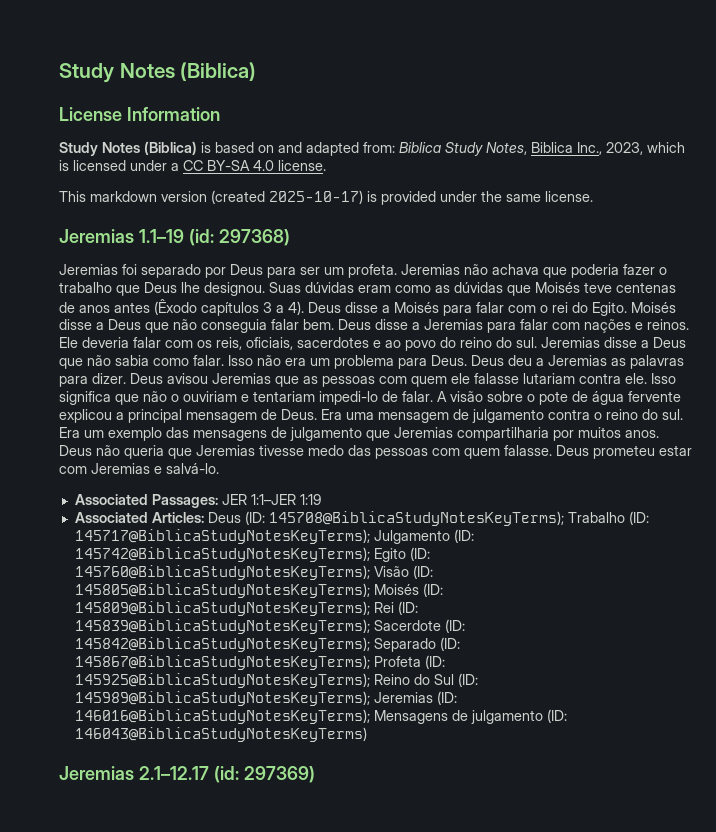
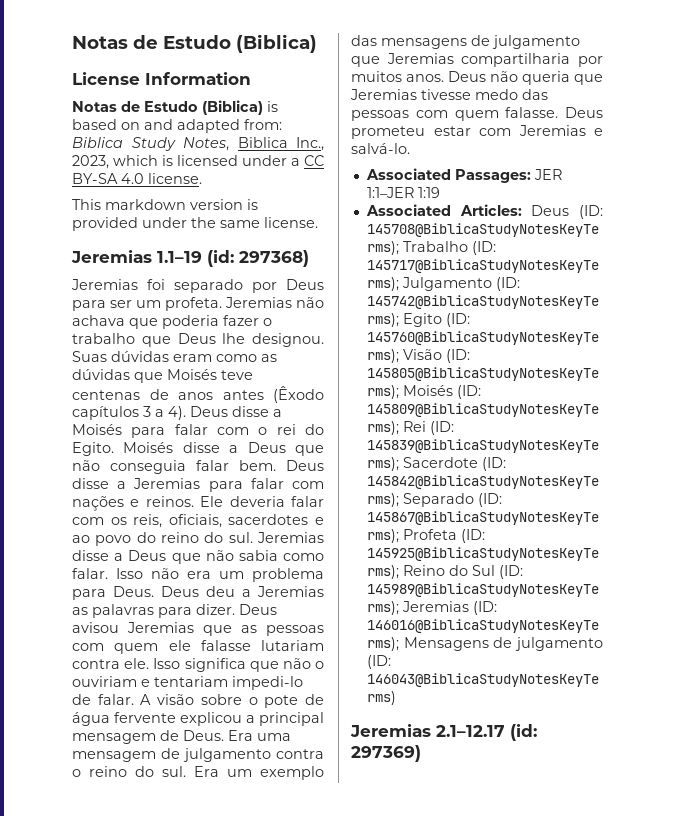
[59,63,175,83] Study Notes -> [72,35,231,49] Notas de Estudo
[59,142,140,156] Study Notes -> [72,101,198,112] Notas de Estudo
[211,190,363,204] (created 2025-10-17) -> (243, 204) none

